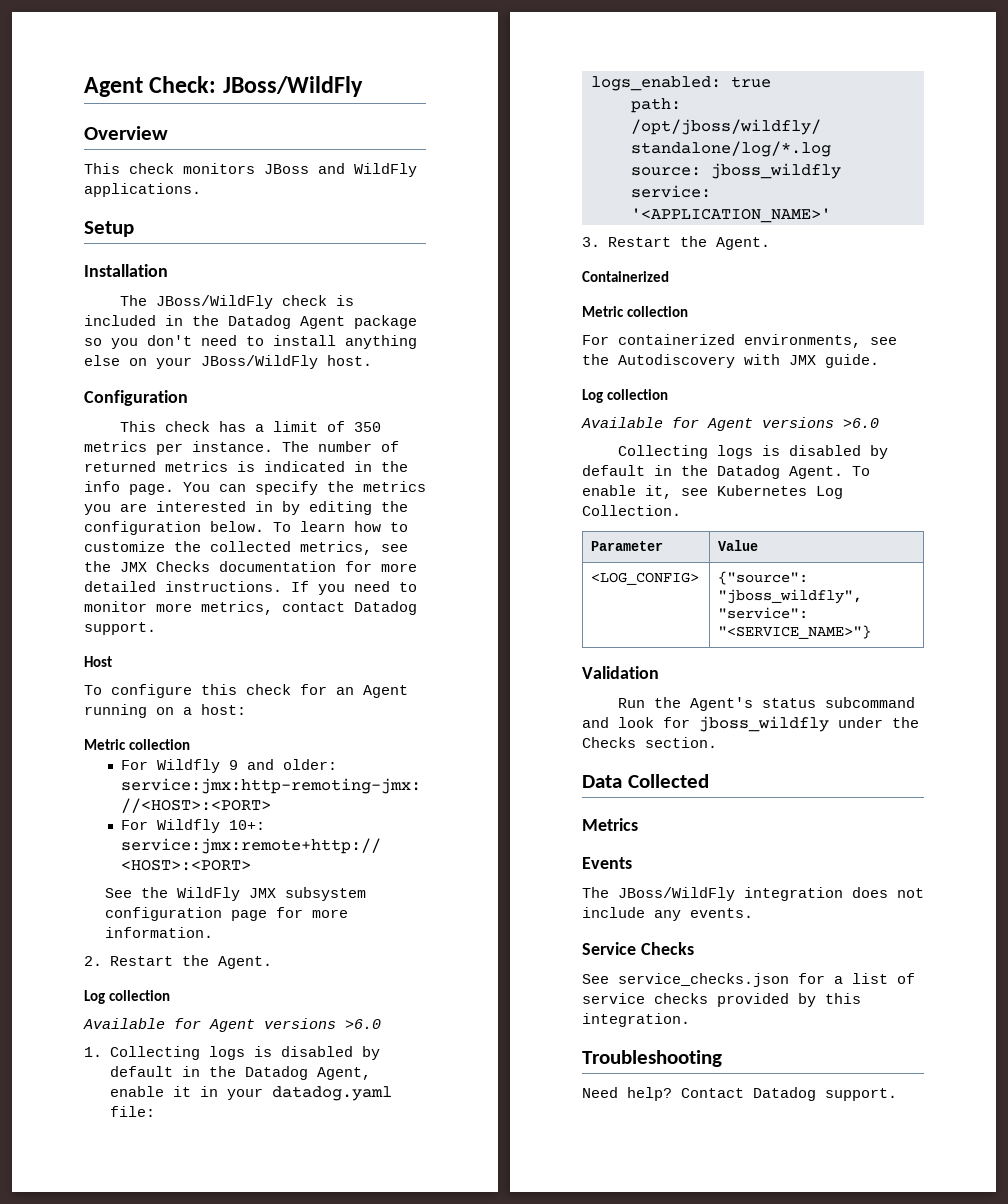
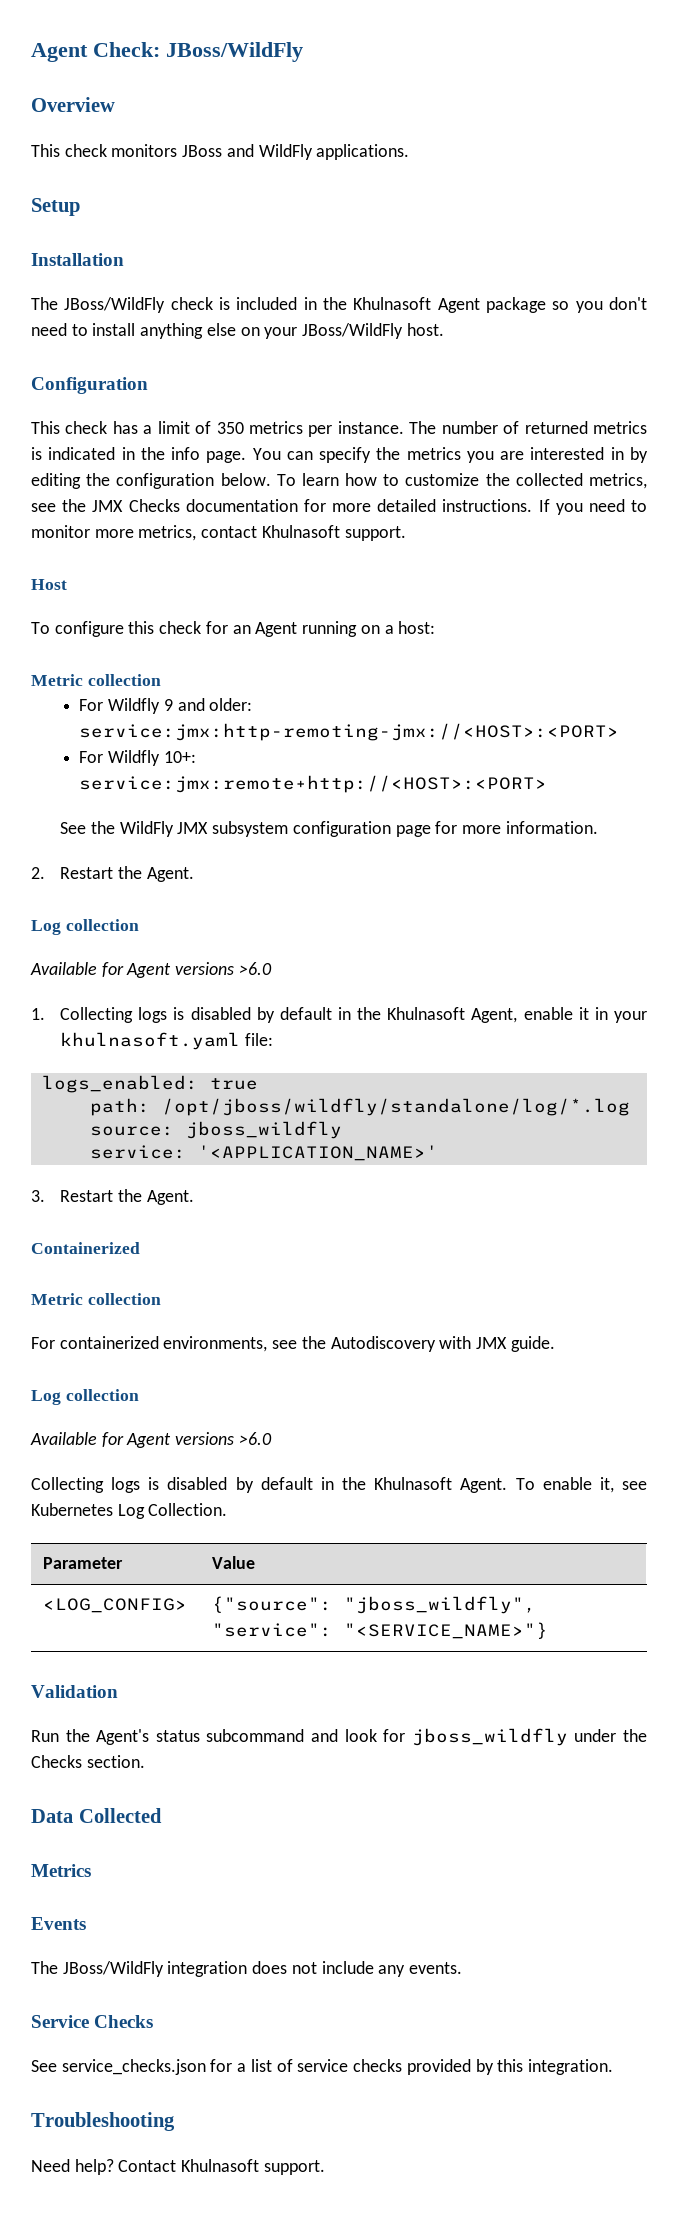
[228,315,291,329] Datadog -> [353,297,432,310] Khulnasoft
[354,601,417,615] Datadog -> [261,525,340,538] Khulnasoft
[244,1066,308,1080] Datadog -> [387,1007,466,1020] Khulnasoft
[271,1086,392,1101] datadog.yaml -> [60,1032,241,1050] khulnasoft.yaml
[717,465,780,479] Datadog -> [374,1477,453,1490] Khulnasoft
[753,1087,816,1101] Datadog -> [181,2159,260,2172] Khulnasoft

